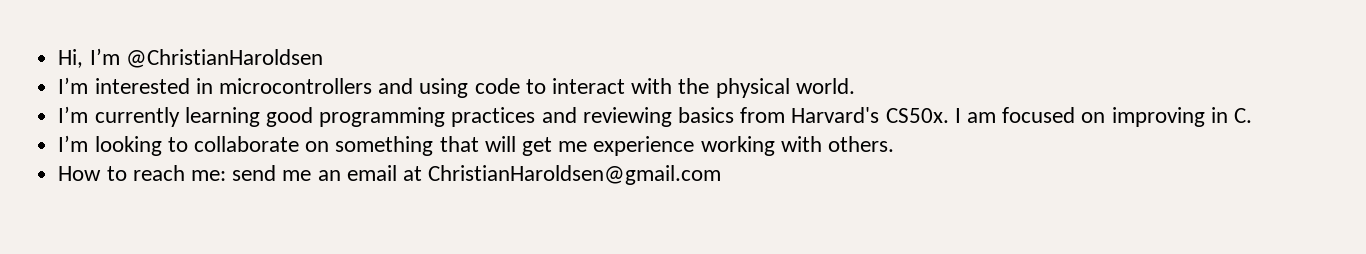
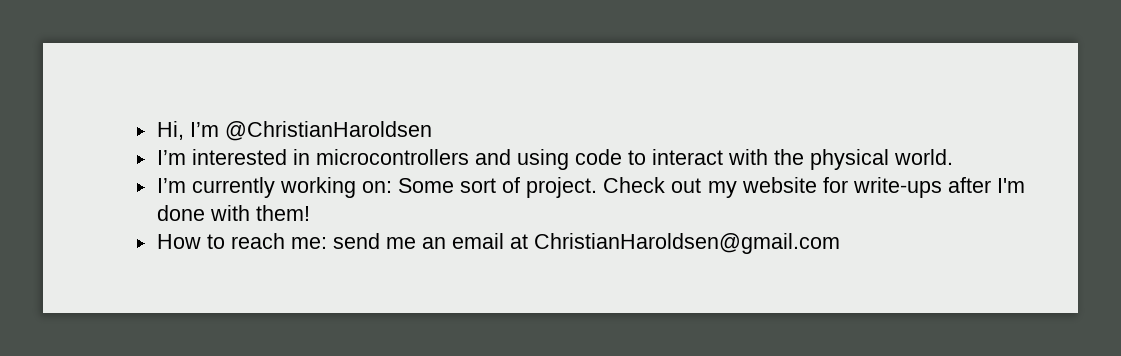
[184,107,1253,127] [58,135,895,156] learning good programming practices and reviewing basics from Harvard's CS50x. I am focused on improving in C. // I’m looking to collaborate on something that will get me experience working with others. -> [279,177,1025,198] [156,205,310,221] working on: Some sort of project. Check out my website for write-ups after I'm done with them!

